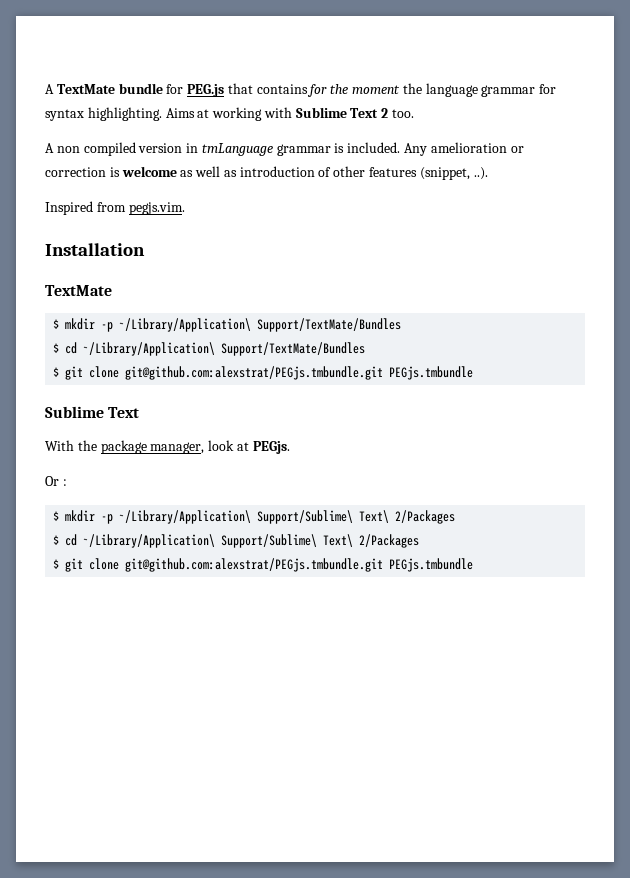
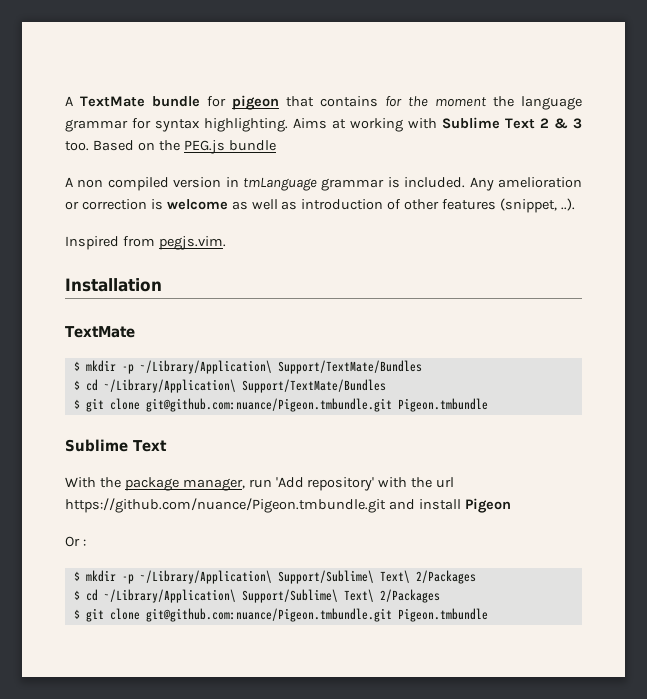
[187,84,225,97] PEG.js -> [232,95,279,110] pigeon
(389, 113) none -> [554,118,582,129] & 3
(415, 113) none -> [92,140,276,154] Based on the PEG.js bundle
[125,366,474,380] git@github.com:alexstrat/PEGjs.tmbundle.git PEGjs.tmbundle -> [145,398,488,412] git@github.com:nuance/Pigeon.tmbundle.git Pigeon.tmbundle
[208,440,290,454] look at PEGjs. -> [248,477,455,491] [65,498,511,513] run 'Add repository' with the url https://github.com/nuance/Pigeon.tmbundle.git and install Pigeon
[125,558,474,572] git@github.com:alexstrat/PEGjs.tmbundle.git PEGjs.tmbundle -> [145,608,488,622] git@github.com:nuance/Pigeon.tmbundle.git Pigeon.tmbundle

